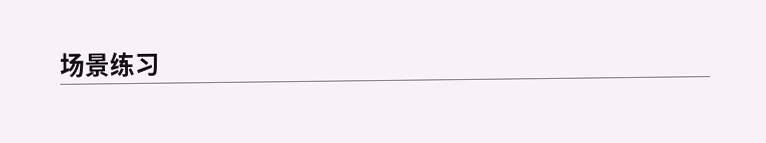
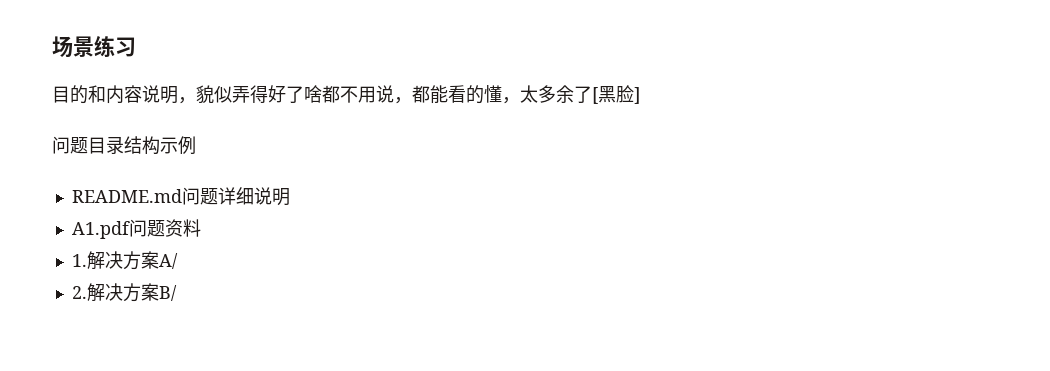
(161, 65) none -> [52,85,640,104] [52,136,196,155] [71,187,290,206] [71,219,201,239] [71,251,178,270] [71,283,177,302] // 目的和内容说明，貌似弄得好了啥都不用说，都能看的懂，太多余了[黑脸] // 问题目录结构示例 // README.md问题详细说明 // A1.pdf问题资料 // 1.解决方案A/ // 2.解决方案B/

